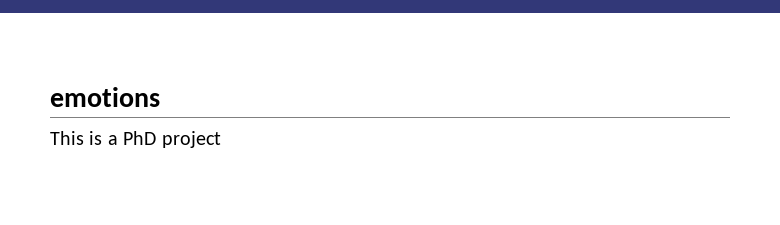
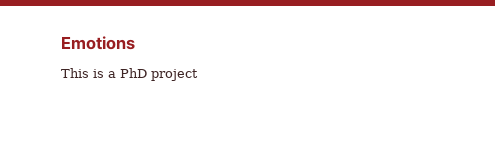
[50,87,160,107] emotions -> [61,36,135,50] Emotions

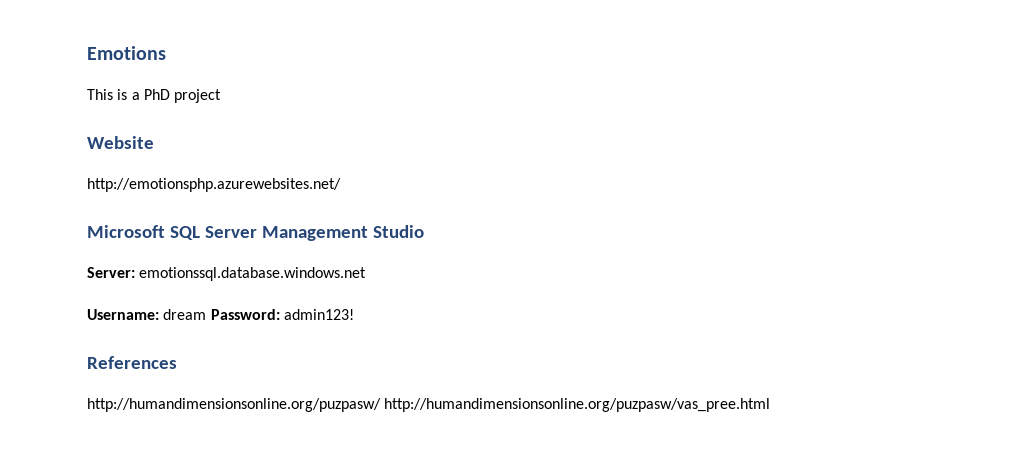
(198, 75) none -> [87,136,154,149] [87,178,341,192] [87,225,424,241] [87,267,367,281] [87,309,354,320] [87,356,177,369] [87,398,771,412] // Website // http://emotionsphp.azurewebsites.net/ // Microsoft SQL Server Management Studio // Server: emotionssql.database.windows.net // Username: dream Password: admin123! // References // http://humandimensionsonline.org/puzpasw/ http://humandimensionsonline.org/puzpasw/vas_pree.html

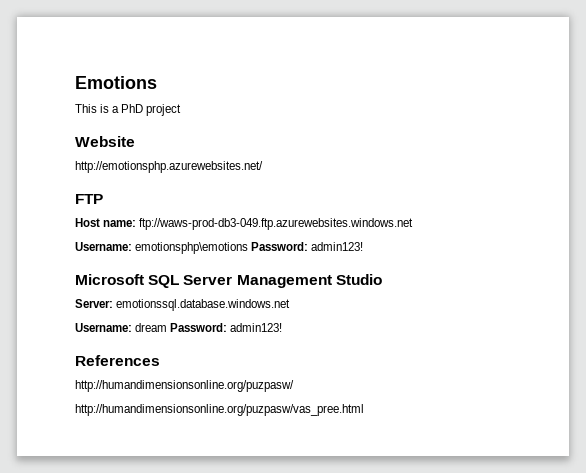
(341, 185) none -> [75,194,103,204] [75,218,414,230] [75,242,364,254] // FTP // Host name: ftp://waws-prod-db3-049.ftp.azurewebsites.windows.net // Username: emotionsphp\emotions Password: admin123!
(381, 405) none -> (294, 386) //

